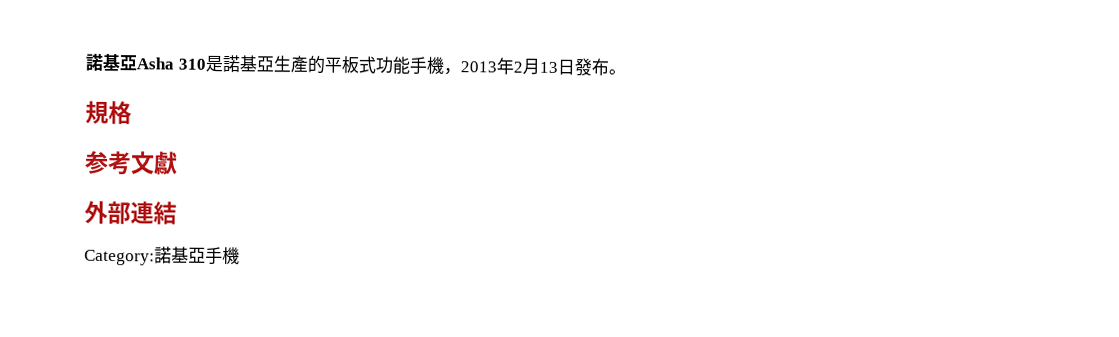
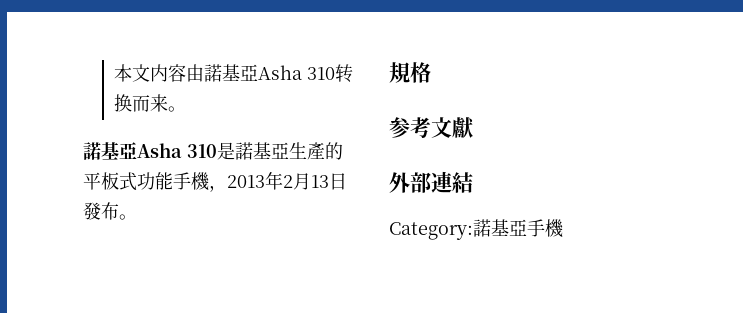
(85, 62) none -> [114,64,354,83] [114,94,187,112] 本文内容由諾基亞Asha 310转换而来。 //

